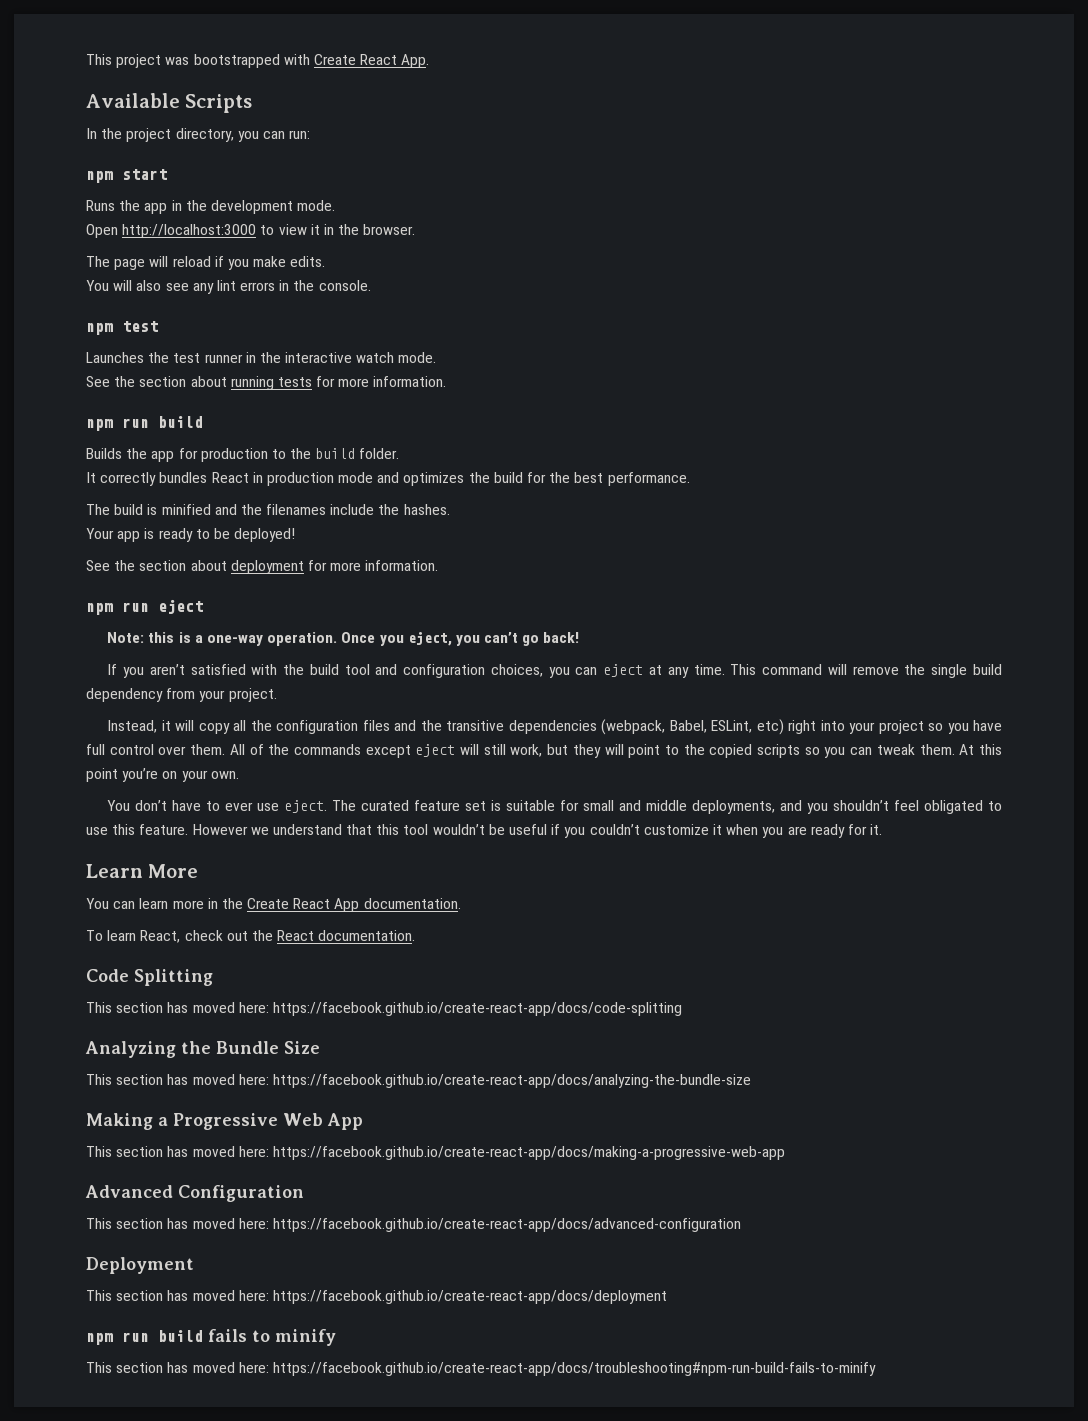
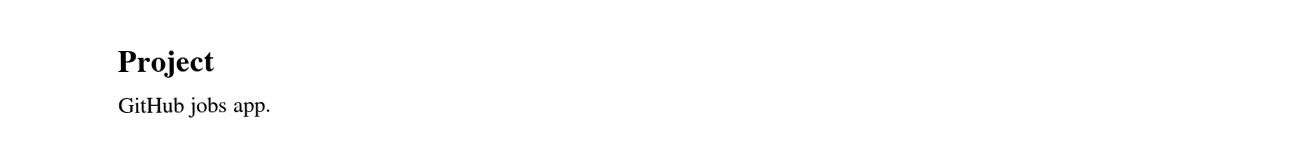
[86,54,430,68] [86,93,253,113] [86,128,311,142] [86,169,167,183] [86,200,336,214] [86,224,416,238] [86,256,326,270] [86,280,371,294] [86,321,158,335] [86,352,437,363] [86,376,447,390] [86,416,203,431] [86,448,400,462] [86,472,690,486] [86,504,450,515] [86,528,296,542] [86,560,439,574] [86,599,203,615] [107,632,580,646] [107,664,1002,678] [86,688,277,702] [107,719,1002,735] [86,744,1002,758] [86,768,239,782] [107,800,1003,814] [86,824,883,838] [86,864,199,878] [86,898,461,912] [86,930,416,943] [86,969,213,986] [86,1002,682,1016] [85,1041,320,1058] [86,1074,751,1088] [86,1113,363,1130] [86,1146,785,1160] [85,1185,304,1202] [86,1218,741,1232] [86,1257,194,1274] [86,1290,667,1304] [86,1329,336,1346] [86,1362,876,1376] This project was bootstrapped with Create React App. // Available Scripts // In the project directory, you can run: // npm start // Runs the app in the development mode. // Open http://localhost:3000 to view it in the browser. // The page will reload if you make edits. // You will also see any lint errors in the console. // npm test // Launches the test runner in the interactive watch mode. // See the section about running tests for more information. // npm run build // Builds the app for production to the build folder. // It correctly bundles React in production mode and optimizes the build for the best performance. // The build is minified and the filenames include the hashes. // Your app is ready to be deployed! // See the section about deployment for more information. // npm run eject // Note: this is a one-way operation. Once you eject, you can’t go back! // If you aren’t satisfied with the build tool and configuration choices, you can eject at any time. This command will remove the single build dependency from your project. // Instead, it will copy all the configuration files and the transitive dependencies (webpack, Babel, ESLint, etc) right into your project so you have full control over them. All of the commands except eject will still work, but they will point to the copied scripts so you can tweak them. At this point you’re on your own. // You don’t have to ever use eject. The curated feature set is suitable for small and middle deployments, and you shouldn’t feel obligated to use this feature. However we understand that this tool wouldn’t be useful if you couldn’t customize it when you are ready for it. // Learn More // You can learn more in the Create React App documentation. // To learn React, check out the React documentation. // Code Splitting // This section has moved here: https://facebook.github.io/create-react-app/docs/code-splitting // Analyzing the Bundle Size // This section has moved here: https://facebook.github.io/create-react-app/docs/analyzing-the-bundle-size // Making a Progressive Web App // This section has moved here: https://facebook.github.io/create-react-app/docs/making-a-progressive-web-app // Advanced Configuration // This section has moved here: https://facebook.github.io/create-react-app/docs/advanced-configuration // Deployment // This section has moved here: https://facebook.github.io/create-react-app/docs/deployment // npm run build fails to minify // This section has moved here: https://facebook.github.io/create-react-app/docs/troubleshooting#npm-run-build-fails-to-minify -> [117,50,215,79] [118,96,273,118] Project // GitHub jobs app.

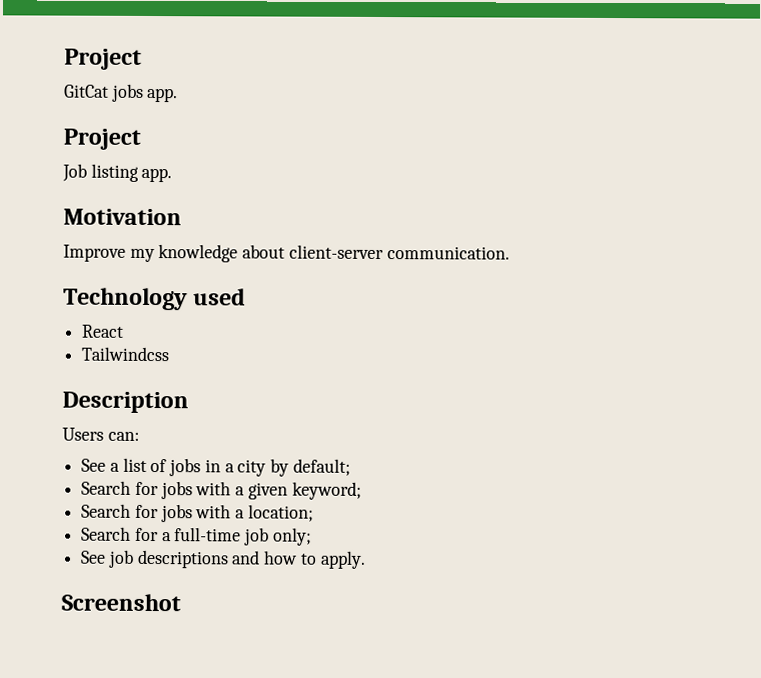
[117,50,215,79] [118,96,185,114] Project // GitHub -> [64,48,142,70] [64,84,109,98] Project // GitCat
(273, 109) none -> [63,128,141,150] [62,163,173,183] [63,208,182,226] [63,244,510,263] [63,287,247,311] [82,324,125,338] [81,346,170,362] [62,391,189,414] [62,427,140,441] [81,457,351,477] [81,480,362,500] [81,503,314,523] [81,526,312,546] [81,549,366,569] [61,593,181,612] // Project // Job listing app. // Motivation // Improve my knowledge about client-server communication. // Technology used // React // Tailwindcss // Description // Users can: // See a list of jobs in a city by default; // Search for jobs with a given keyword; // Search for jobs with a location; // Search for a full-time job only; // See job descriptions and how to apply. // Screenshot

